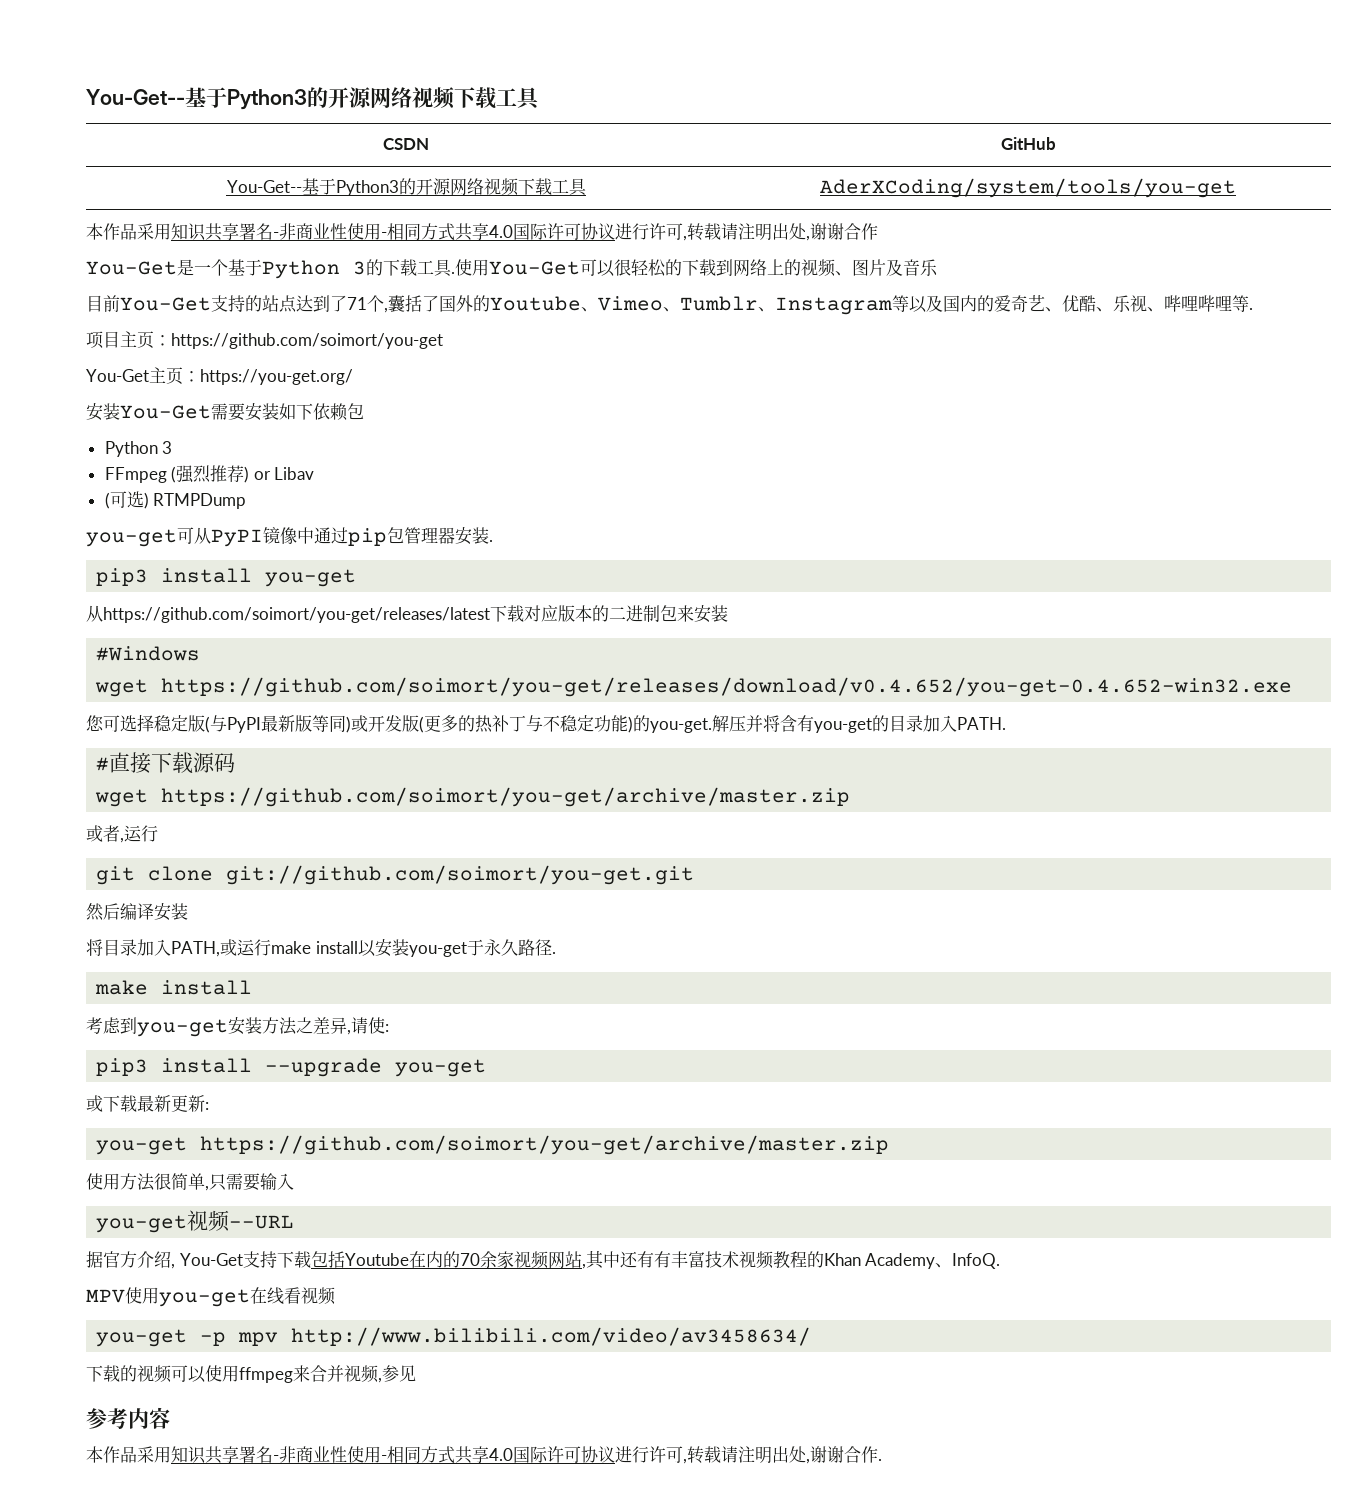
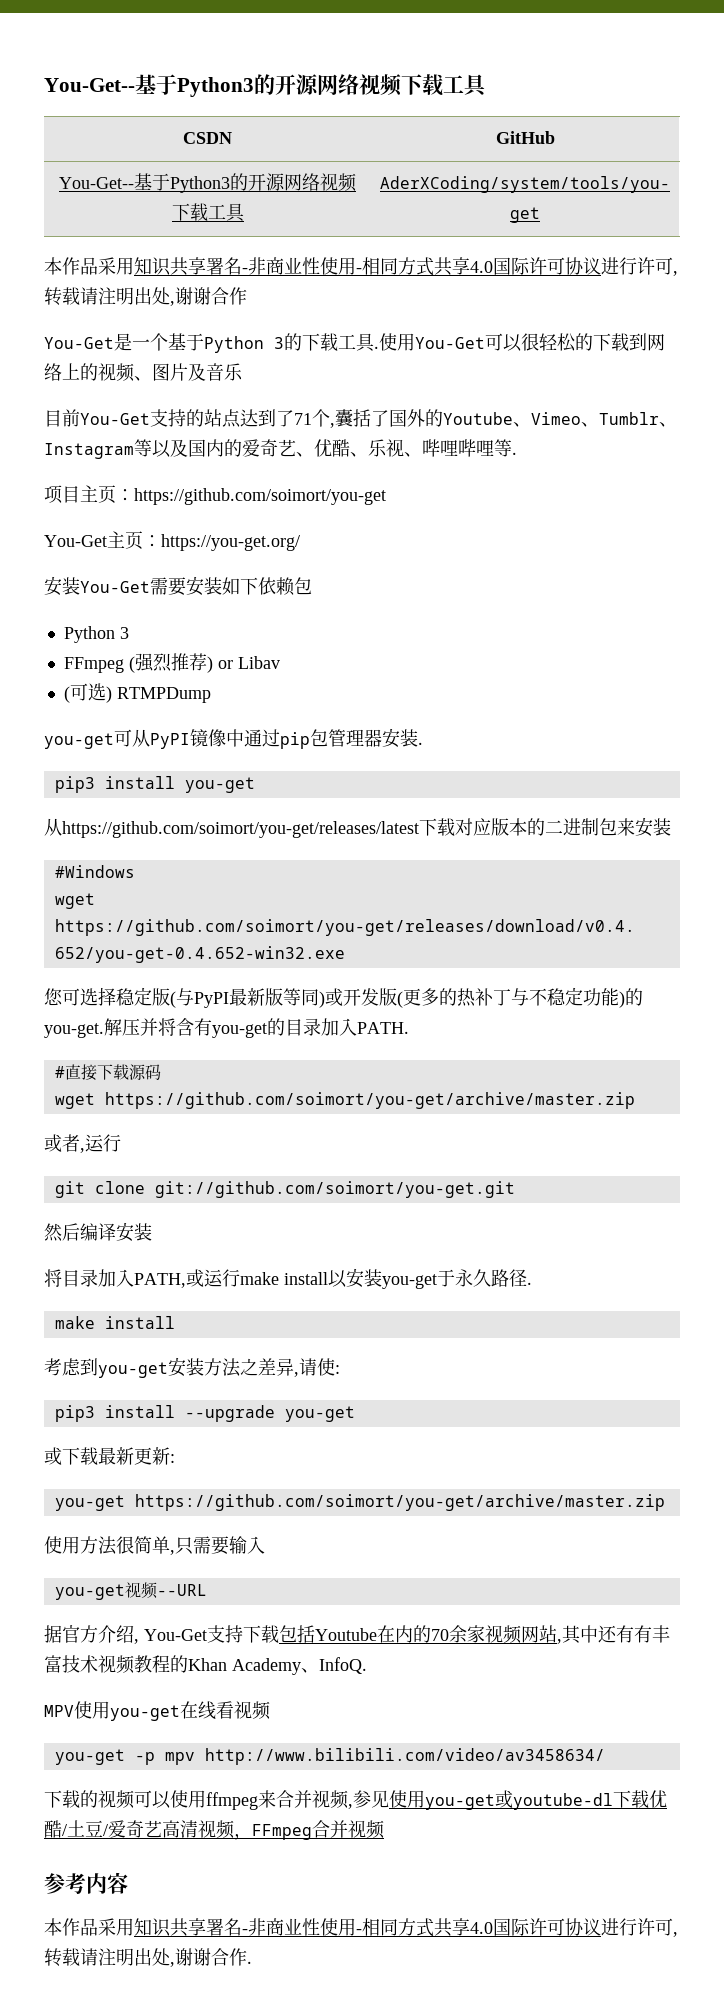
(416, 1373) none -> [389,1790,667,1810] [44,1820,385,1840] 使用you-get或youtube-dl下载优酷/土豆/爱奇艺高清视频，FFmpeg合并视频

